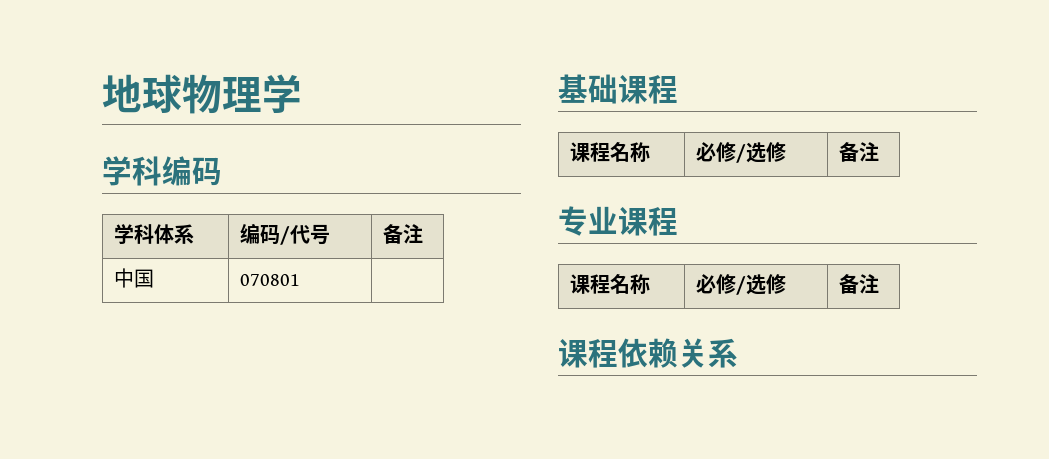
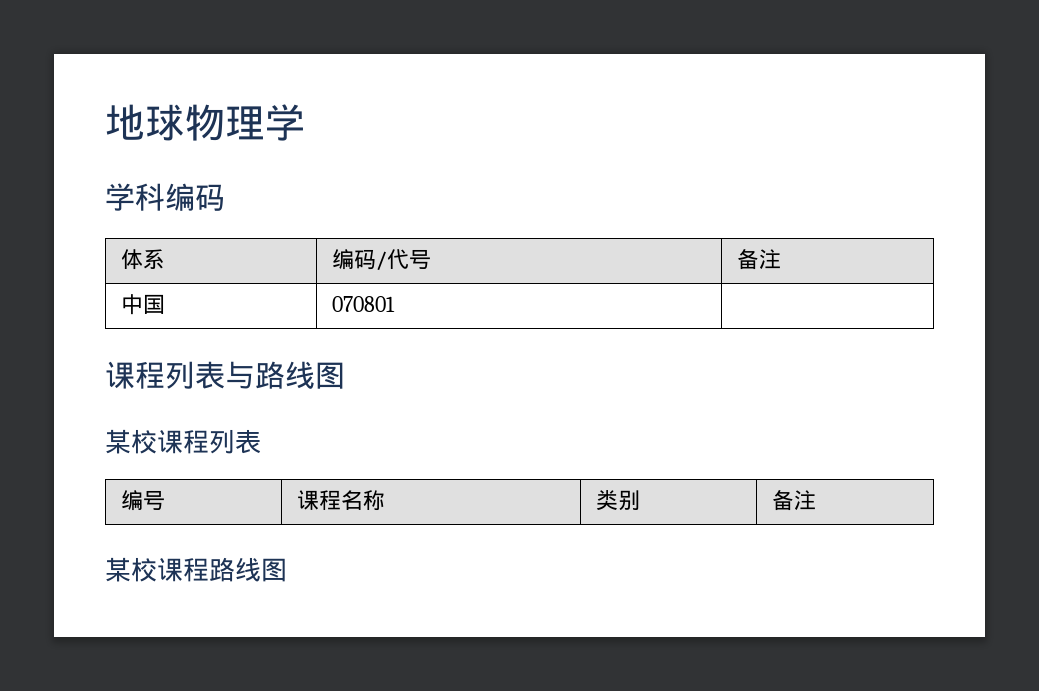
[114,224,155,244] 学科 -> (225, 197) none
[558,74,678,104] [570,142,651,163] [696,142,787,163] [839,142,880,162] [558,206,678,236] [570,274,651,295] [696,274,787,295] [839,274,880,294] [558,338,738,368] 基础课程 // 课程名称 | 必修/选修 | 备注 // 专业课程 // 课程名称 | 必修/选修 | 备注 // 课程依赖关系 -> [105,361,345,389] [105,429,261,454] [121,490,166,511] [297,490,386,511] [596,490,641,511] [772,490,817,511] [105,557,287,582] 课程列表与路线图 // 某校课程列表 // 编号 | 课程名称 | 类别 | 备注 // 某校课程路线图

